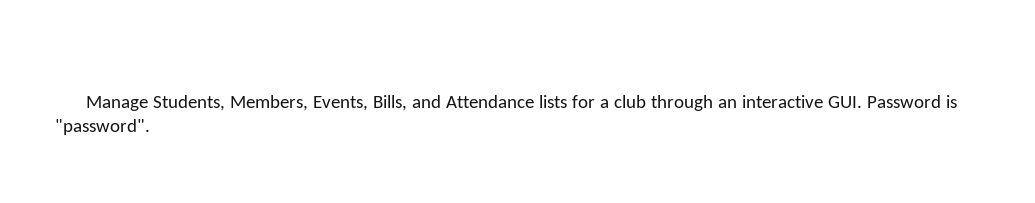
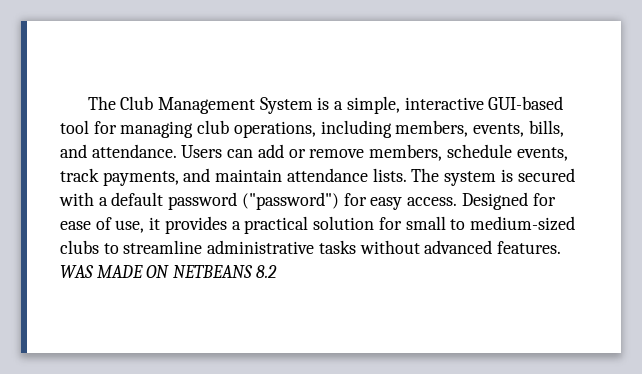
[85,95,957,111] [55,119,150,135] Manage Students, Members, Events, Bills, and Attendance lists for a club through an interactive GUI. Password is "password". -> [87,96,564,114] [60,120,564,138] [60,144,568,161] [60,168,575,186] [59,192,556,210] [60,216,575,234] [60,240,562,254] [60,265,277,278] The Club Management System is a simple, interactive GUI-based tool for managing club operations, including members, events, bills, and attendance. Users can add or remove members, schedule events, track payments, and maintain attendance lists. The system is secured with a default password ("password") for easy access. Designed for ease of use, it provides a practical solution for small to medium-sized clubs to streamline administrative tasks without advanced features. WAS MADE ON NETBEANS 8.2

